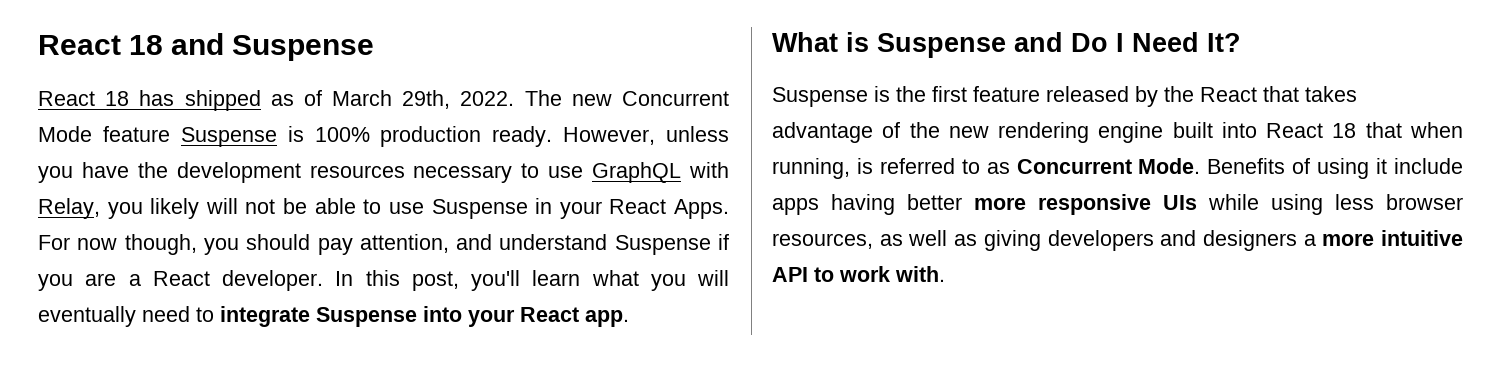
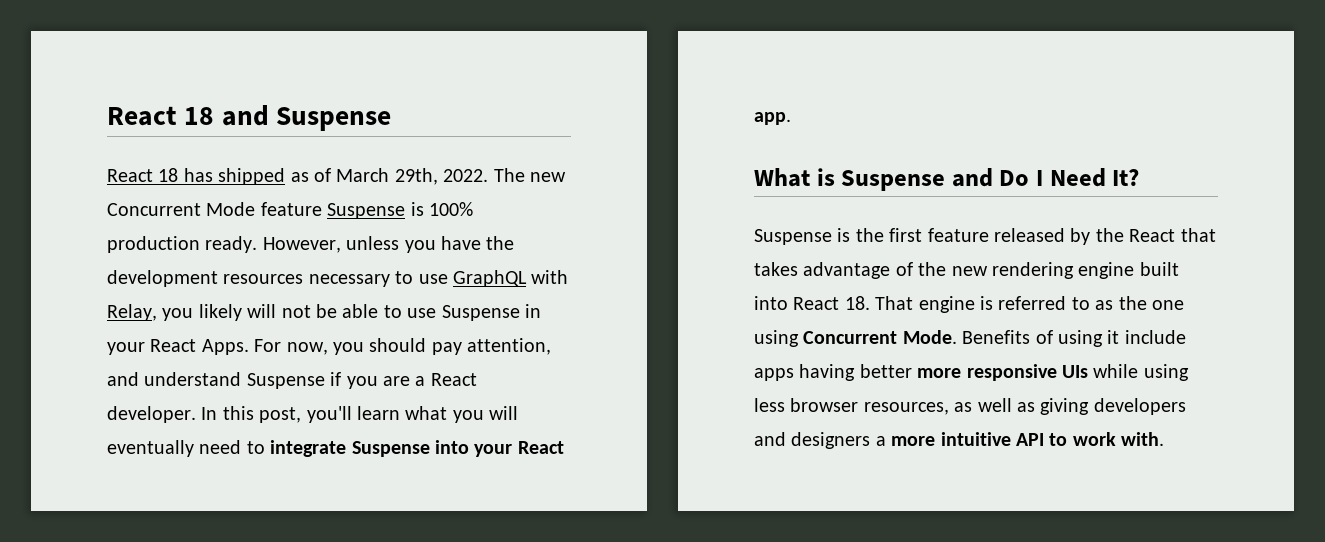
[77,234,197,255] now though, -> [286,342,328,355] now,
[1332,122,1463,138] [772,158,850,179] 18 that when running, -> [844,296,975,313] 18. That engine
(1010, 168) none -> [1118,296,1184,310] [754,330,799,347] the one using

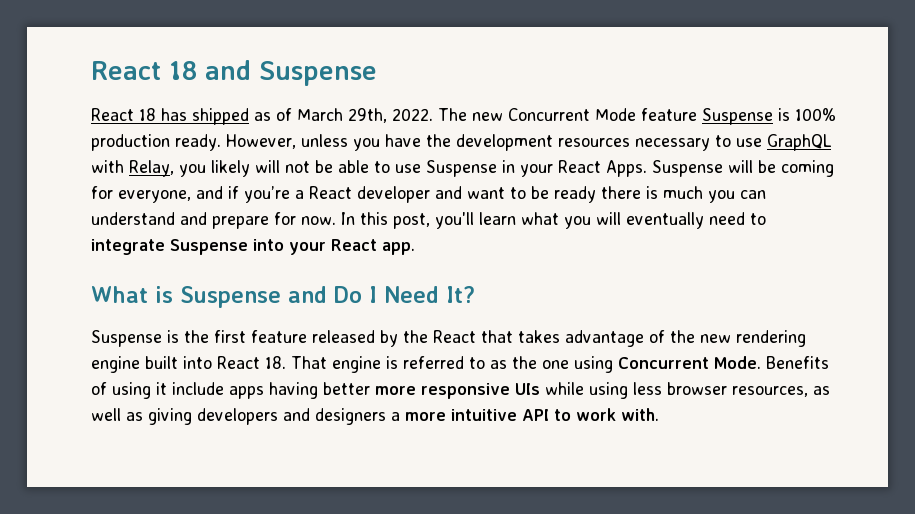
[254,338,552,355] [107,372,477,389] [107,406,196,423] For now, you should pay attention, and understand Suspense if you are a React developer. -> [652,160,834,177] [91,186,766,203] [91,212,336,229] Suspense will be coming for everyone, and if you’re a React developer and want to be ready there is much you can understand and prepare for now.

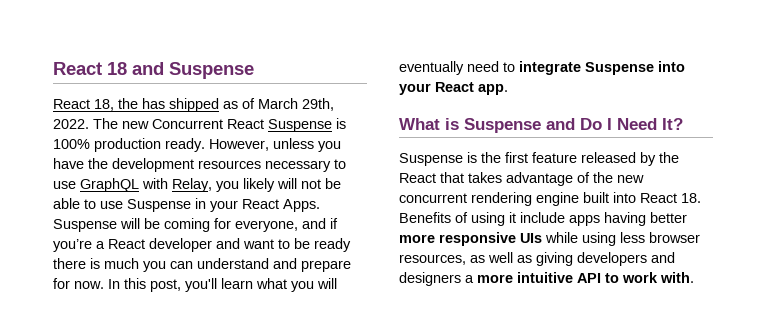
[139,108,156,121] 18 -> [94,98,138,111] 18, the
[595,108,697,121] Mode feature -> [227,119,264,129] React
(731, 338) none -> [399,193,467,203] concurrent
[291,356,761,373] That engine is referred to as the one using Concurrent Mode. -> (701, 198) none

